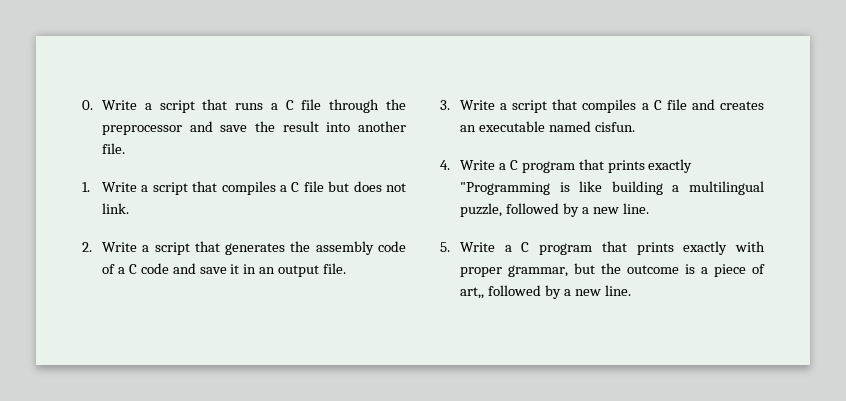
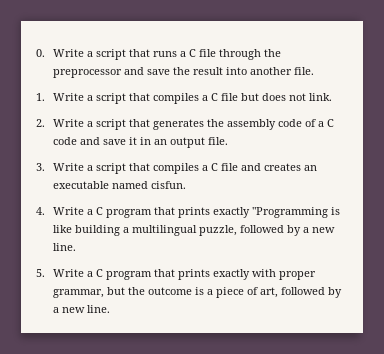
[459,287,484,299] art,, -> [259,287,278,298] art,

